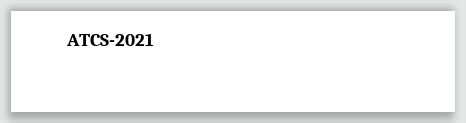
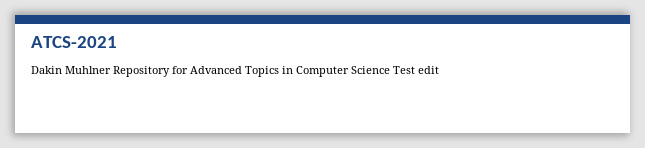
(154, 39) none -> [31,66,439,77] // Dakin Muhlner Repository for Advanced Topics in Computer Science Test edit

